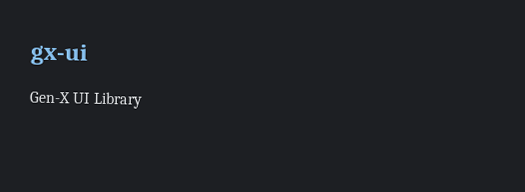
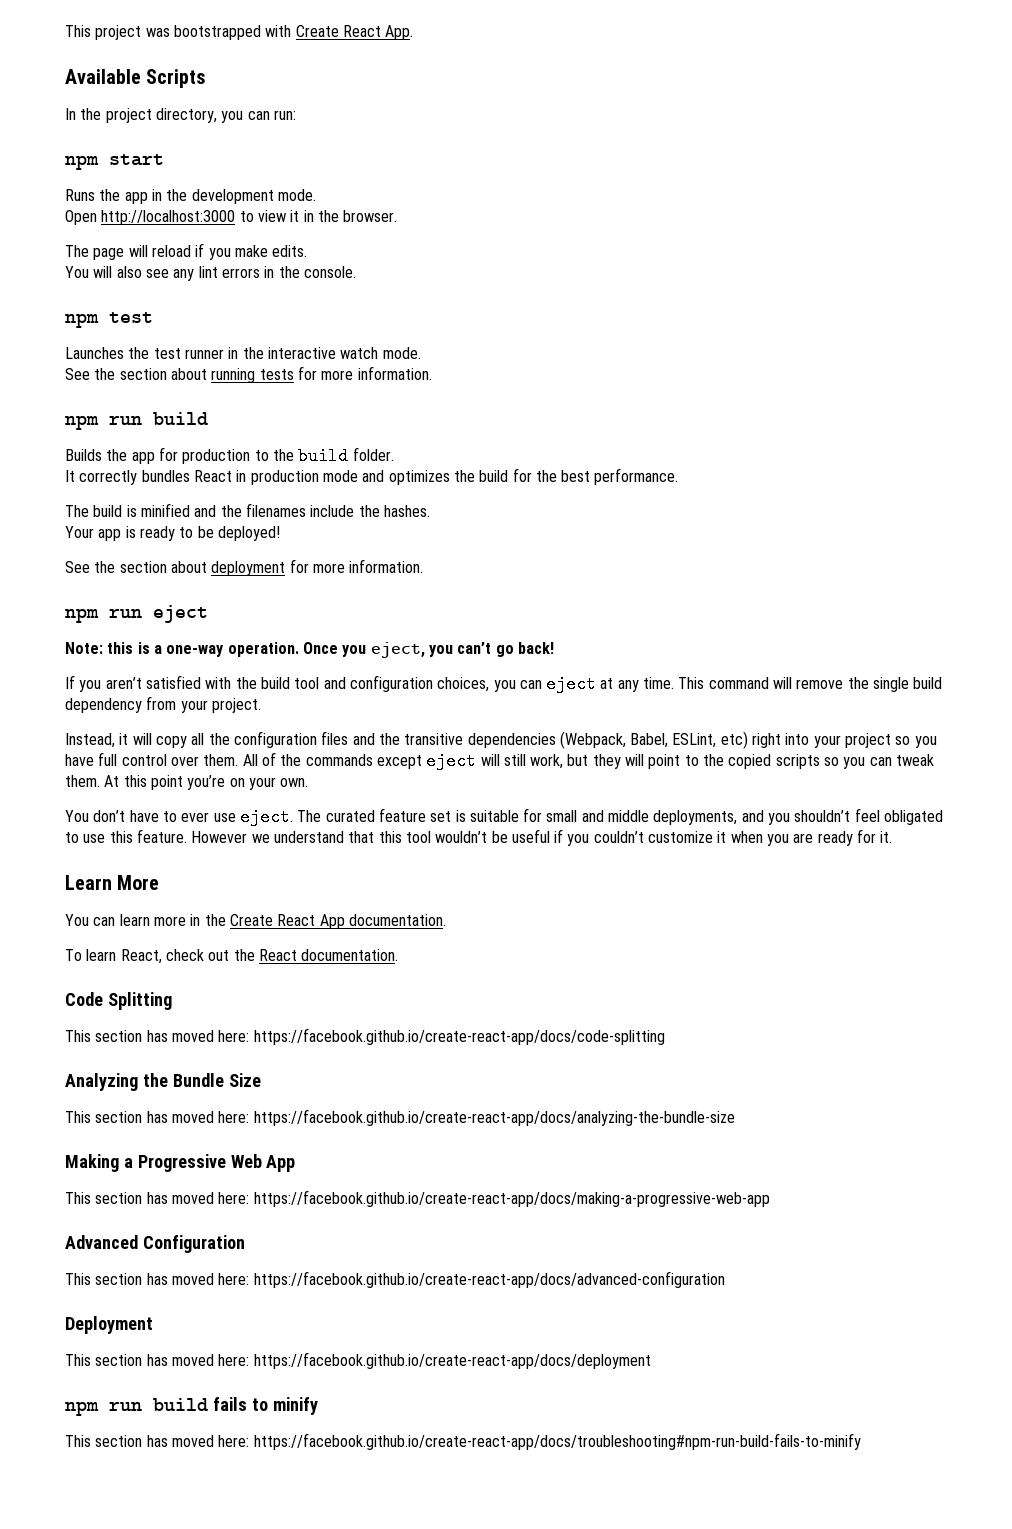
[30,43,88,66] [29,91,143,109] gx-ui // Gen-X UI Library -> [65,25,414,40] [65,69,207,88] [65,108,296,123] [65,154,164,170] [65,189,316,204] [65,210,398,225] [65,243,308,260] [65,266,356,281] [65,312,153,328] [65,347,421,359] [65,366,432,383] [65,412,208,430] [65,447,394,465] [65,468,679,485] [65,503,430,517] [65,526,280,541] [65,559,424,576] [65,605,208,623] [65,642,554,658] [65,675,943,693] [65,696,261,713] [65,731,937,749] [65,752,935,770] [65,775,309,790] [65,808,944,826] [65,829,893,846] [65,875,160,890] [65,914,446,929] [65,949,399,964] [65,992,172,1010] [65,1028,665,1045] [65,1073,261,1091] [65,1109,735,1126] [65,1154,296,1172] [65,1190,770,1207] [65,1235,245,1253] [65,1271,725,1288] [65,1316,153,1334] [65,1352,651,1369] [65,1397,318,1416] [65,1433,861,1450] This project was bootstrapped with Create React App. // Available Scripts // In the project directory, you can run: // npm start // Runs the app in the development mode. // Open http://localhost:3000 to view it in the browser. // The page will reload if you make edits. // You will also see any lint errors in the console. // npm test // Launches the test runner in the interactive watch mode. // See the section about running tests for more information. // npm run build // Builds the app for production to the build folder. // It correctly bundles React in production mode and optimizes the build for the best performance. // The build is minified and the filenames include the hashes. // Your app is ready to be deployed! // See the section about deployment for more information. // npm run eject // Note: this is a one-way operation. Once you eject, you can’t go back! // If you aren’t satisfied with the build tool and configuration choices, you can eject at any time. This command will remove the single build dependency from your project. // Instead, it will copy all the configuration files and the transitive dependencies (Webpack, Babel, ESLint, etc) right into your project so you have full control over them. All of the commands except eject will still work, but they will point to the copied scripts so you can tweak them. At this point you’re on your own. // You don’t have to ever use eject. The curated feature set is suitable for small and middle deployments, and you shouldn’t feel obligated to use this feature. However we understand that this tool wouldn’t be useful if you couldn’t customize it when you are ready for it. // Learn More // You can learn more in the Create React App documentation. // To learn React, check out the React documentation. // Code Splitting // This section has moved here: https://facebook.github.io/create-react-app/docs/code-splitting // Analyzing the Bundle Size // This section has moved here: https://facebook.github.io/create-react-app/docs/analyzing-the-bundle-size // Making a Progressive Web App // This section has moved here: https://facebook.github.io/create-react-app/docs/making-a-progressive-web-app // Advanced Configuration // This section has moved here: https://facebook.github.io/create-react-app/docs/advanced-configuration // Deployment // This section has moved here: https://facebook.github.io/create-react-app/docs/deployment // npm run build fails to minify // This section has moved here: https://facebook.github.io/create-react-app/docs/troubleshooting#npm-run-build-fails-to-minify

